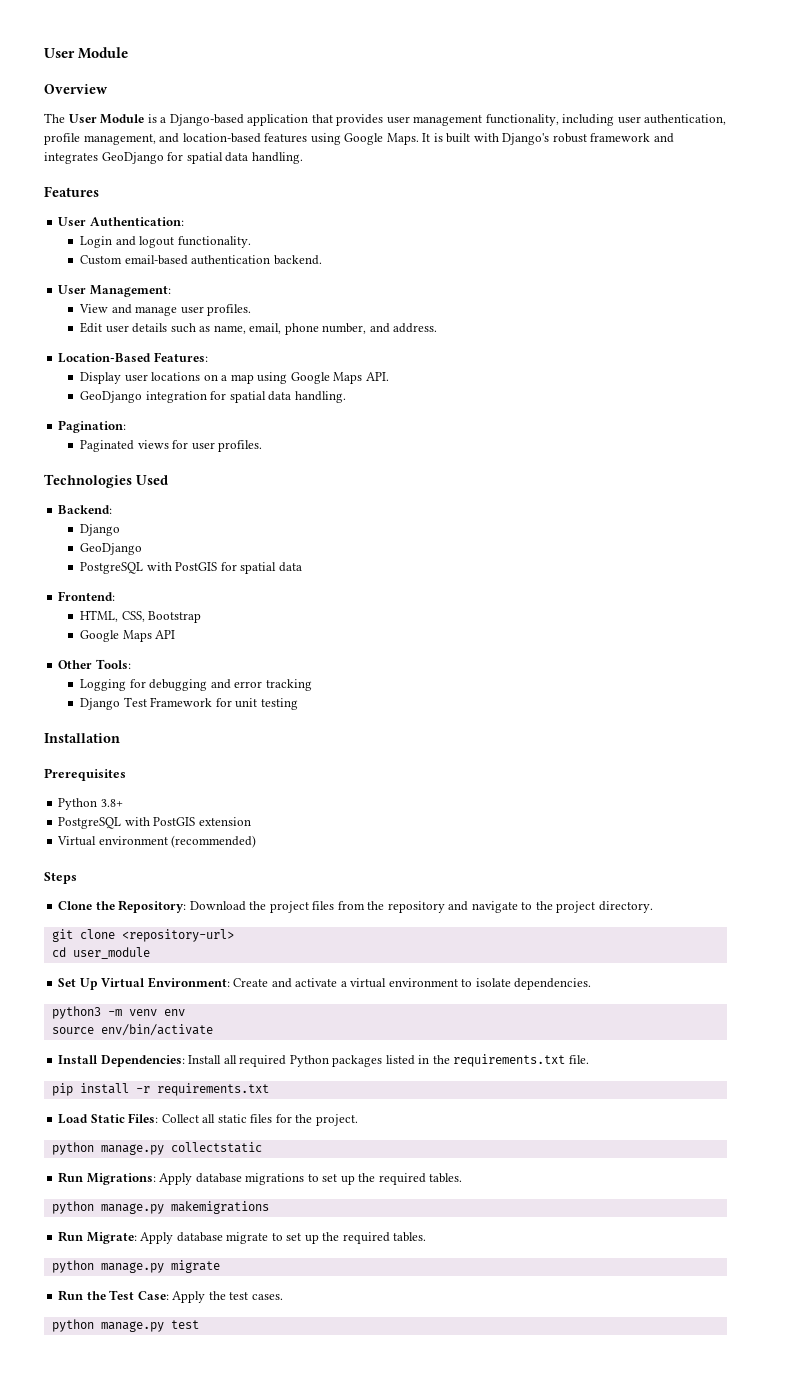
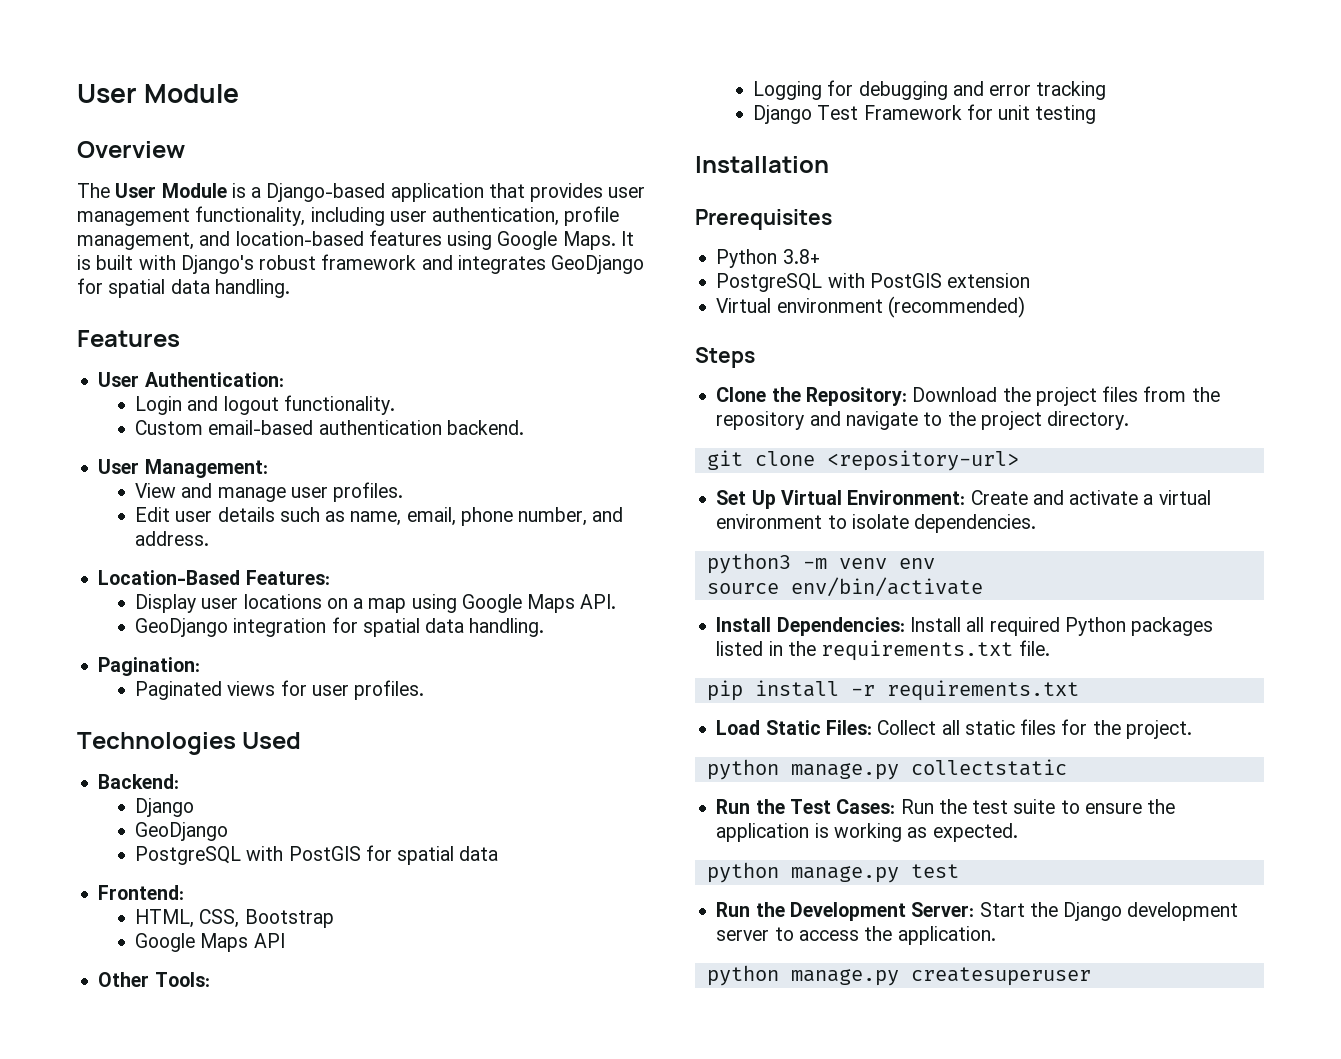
[51,947,150,959] // cd user_module -> (1019, 460) none
[86,1173,463,1185] [51,1201,269,1214] [58,1231,427,1244] [51,1260,220,1273] [58,1290,283,1303] [51,1319,199,1332] Migrations: Apply database migrations to set up the required tables. // python manage.py makemigrations // Run Migrate: Apply database migrate to set up the required tables. // python manage.py migrate // Run the Test Case: Apply the test cases. // python manage.py test -> [755,799,1176,814] [716,823,1018,842] [706,862,959,883] [716,902,1239,921] [716,926,996,945] [706,965,1091,986] the Test Cases: Run the test suite to ensure the application is working as expected. // python manage.py test // Run the Development Server: Start the Django development server to access the application. // python manage.py createsuperuser

